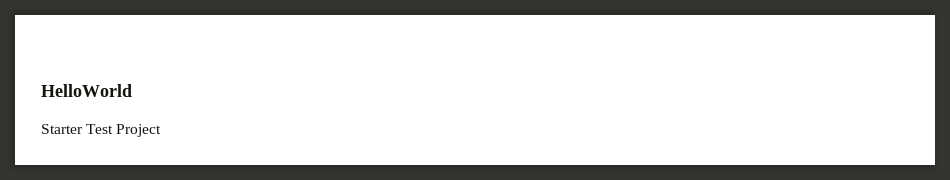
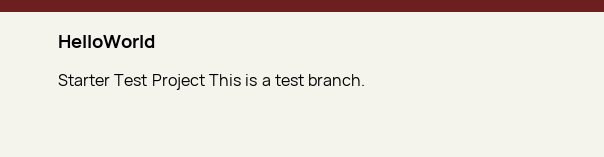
(162, 130) none -> [208,74,366,86] This is a test branch.

